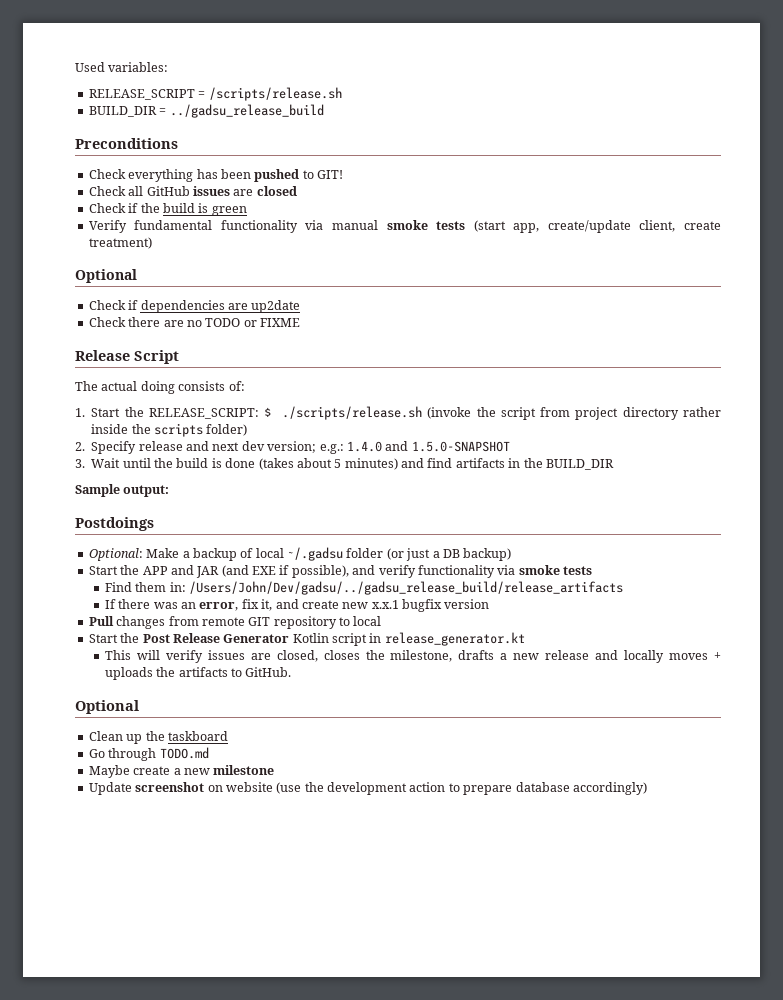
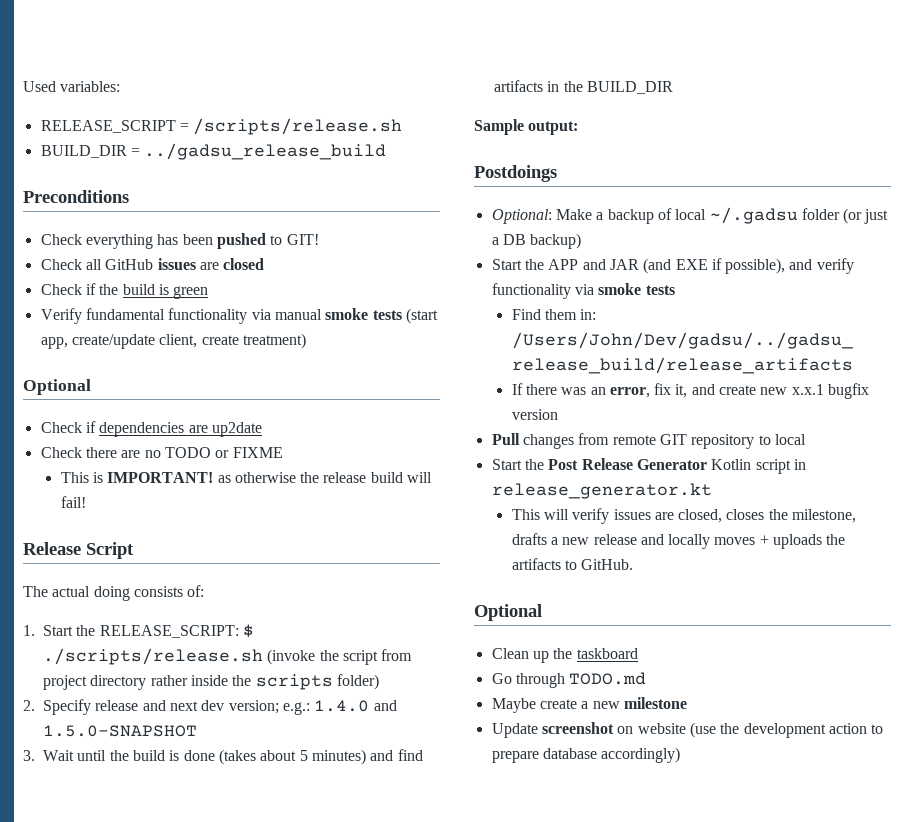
(300, 322) none -> [60,472,433,483] [60,496,86,508] // This is IMPORTANT! as otherwise the release build will fail!

